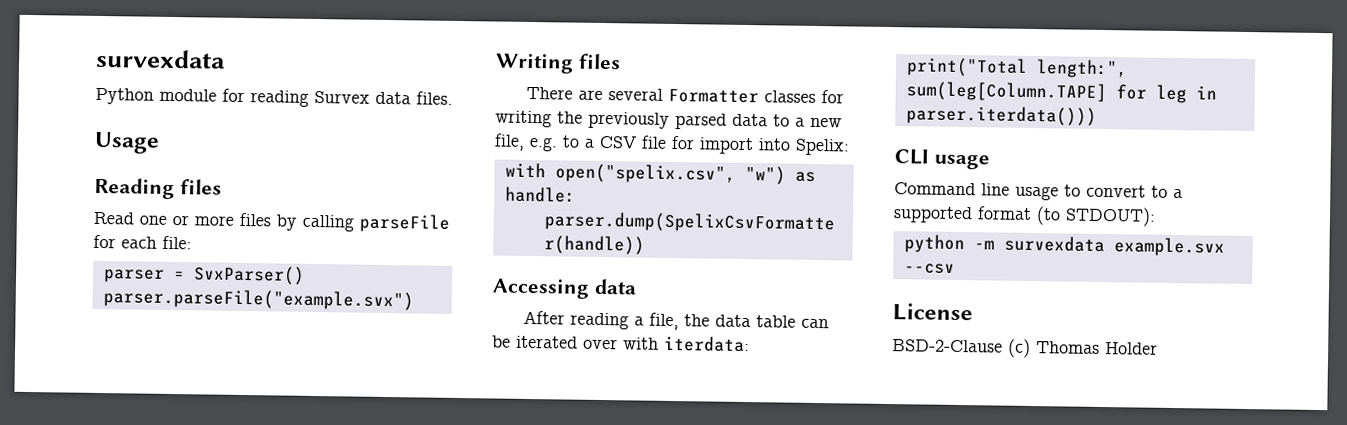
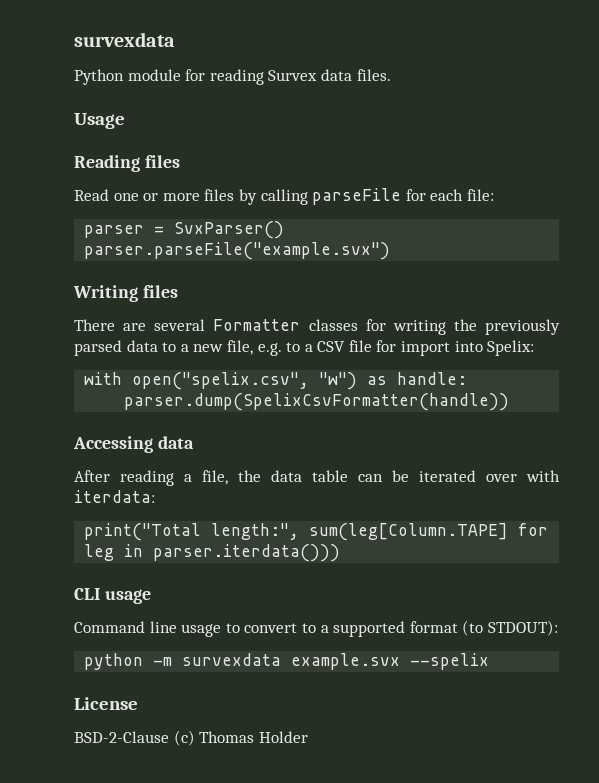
[903,263,955,274] --csv -> [410,653,490,670] --spelix

